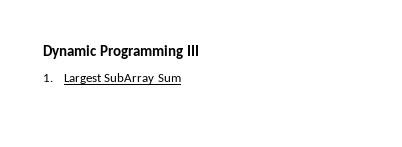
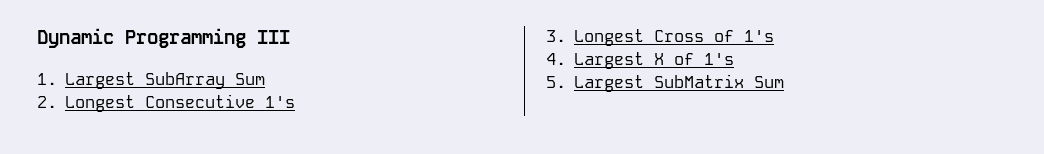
(181, 78) none -> [37,94,296,112] [546,29,775,46] [546,52,735,69] [546,74,785,92] // 2. Longest Consecutive 1's // 3. Longest Cross of 1's // 4. Largest X of 1's // 5. Largest SubMatrix Sum

